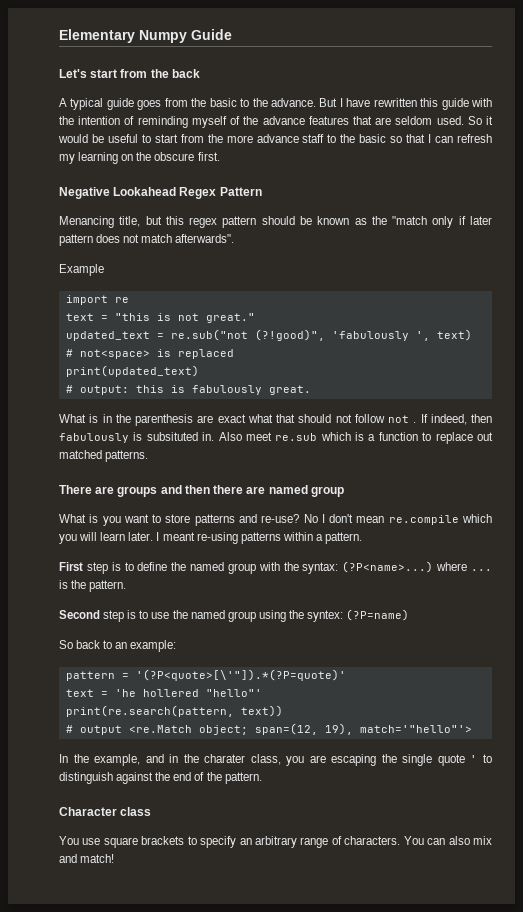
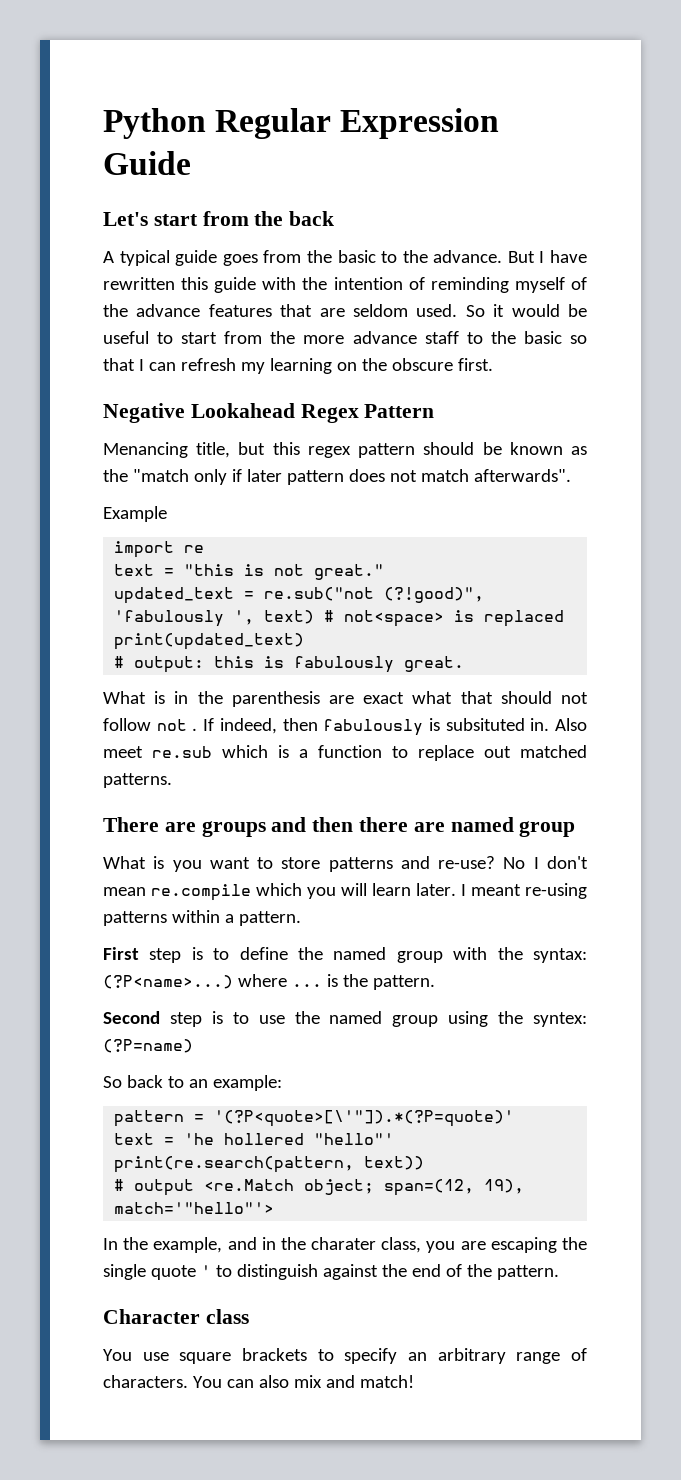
[59,29,187,43] Elementary Numpy -> [103,108,500,139] Python Regular Expression

